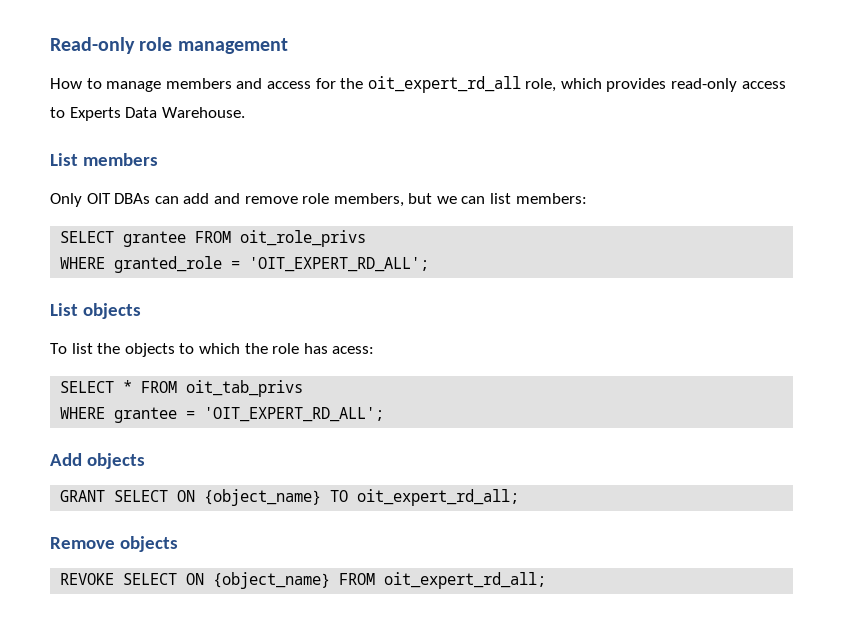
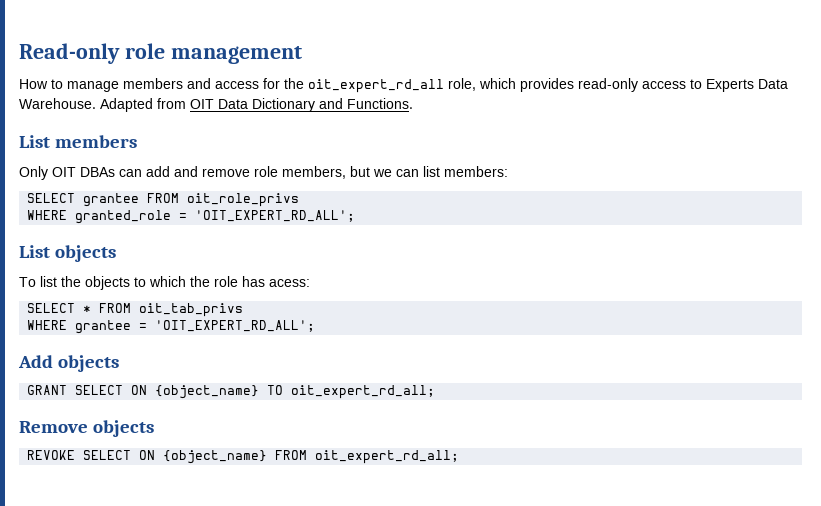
(245, 112) none -> [100,98,413,112] Adapted from OIT Data Dictionary and Functions.

